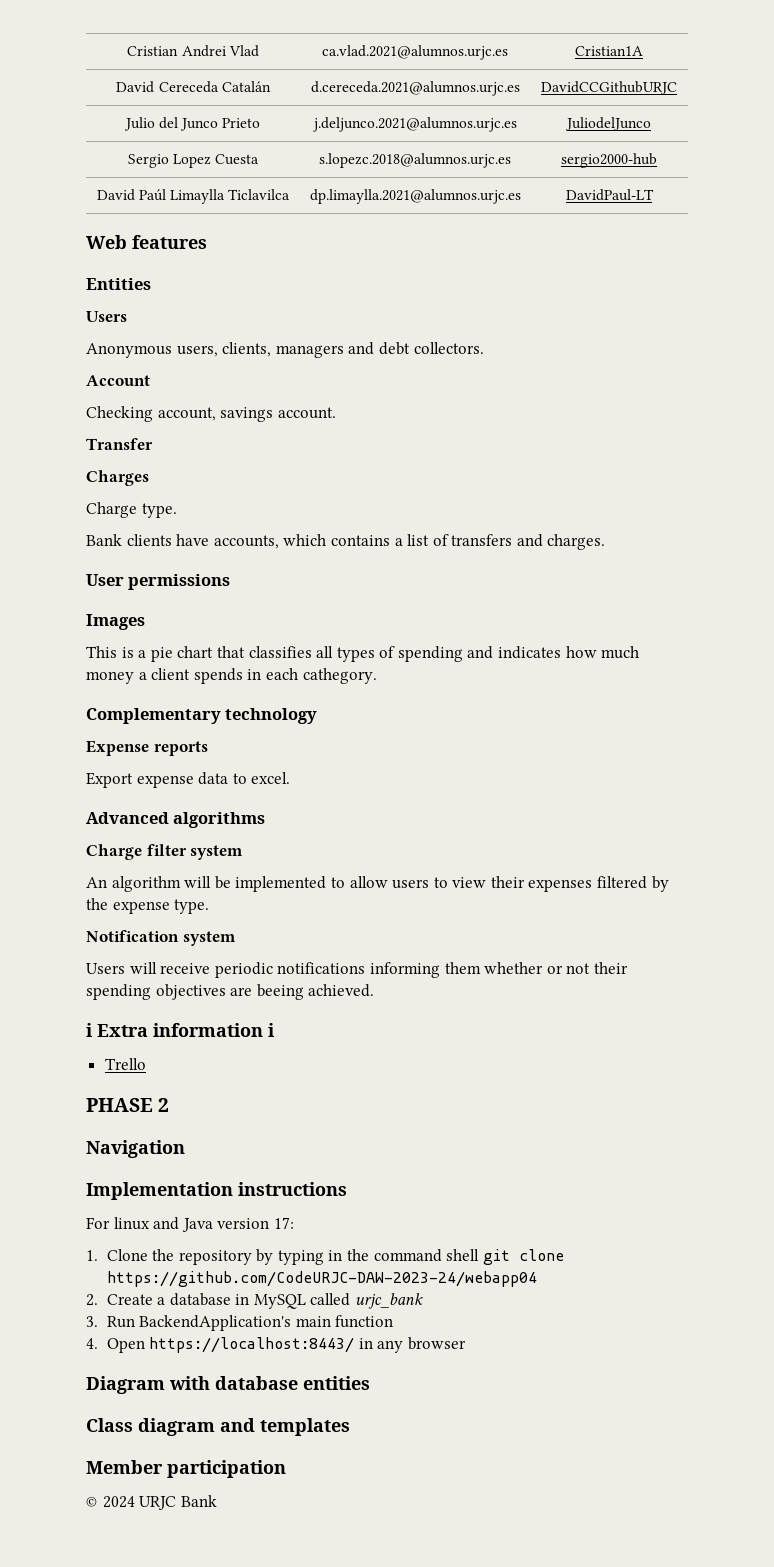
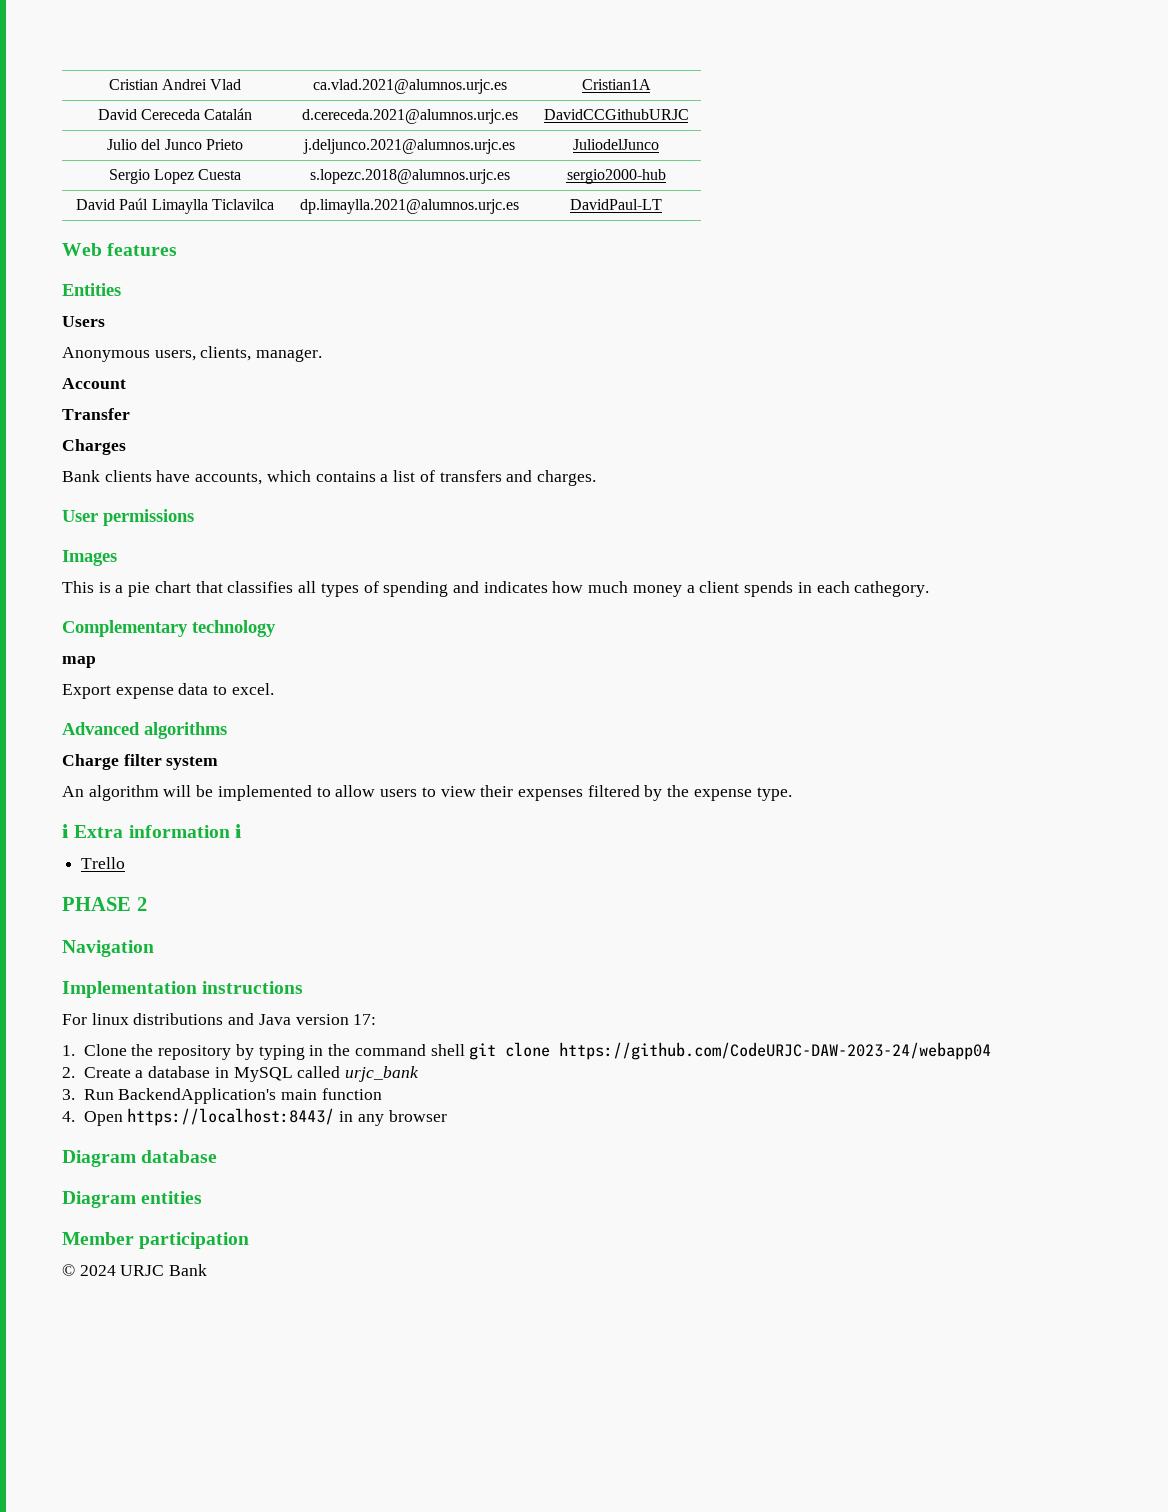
[275,342,484,358] [86,375,150,386] [86,406,336,422] managers and debt collectors. // Account // Checking account, savings account. -> [256,349,323,362] [62,378,126,389] manager. // Account
[86,502,177,518] // Charge type. -> (126, 447) none
[86,740,208,756] Expense reports -> [62,656,96,668] map
[86,930,236,946] [86,962,628,978] [86,984,375,1000] // Notification system // Users will receive periodic notifications informing them whether or not their spending objectives are beeing achieved. -> (792, 794) none
(150, 1223) none -> [133,1013,224,1025] distributions
[169,1376,298,1390] with database -> [141,1150,218,1163] [62,1191,136,1208] database // Diagram
[86,1418,350,1436] // Class diagram and templates -> (203, 1197) none

